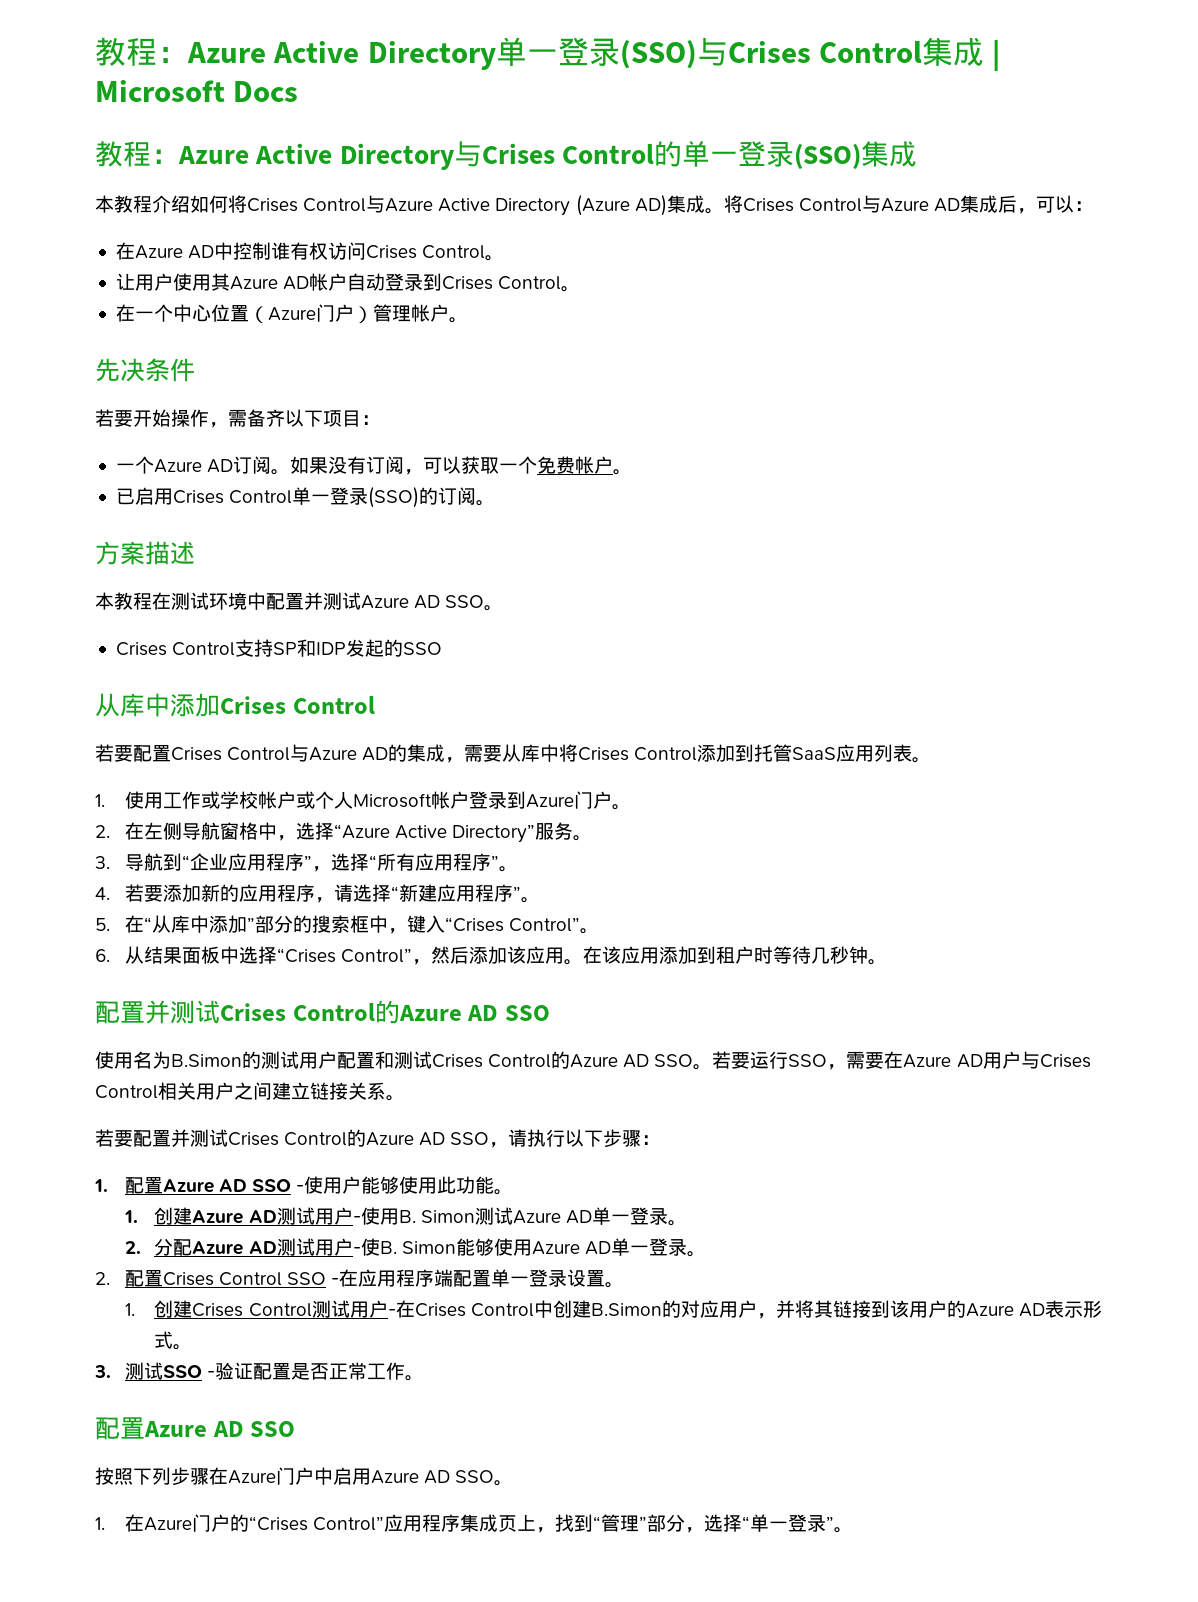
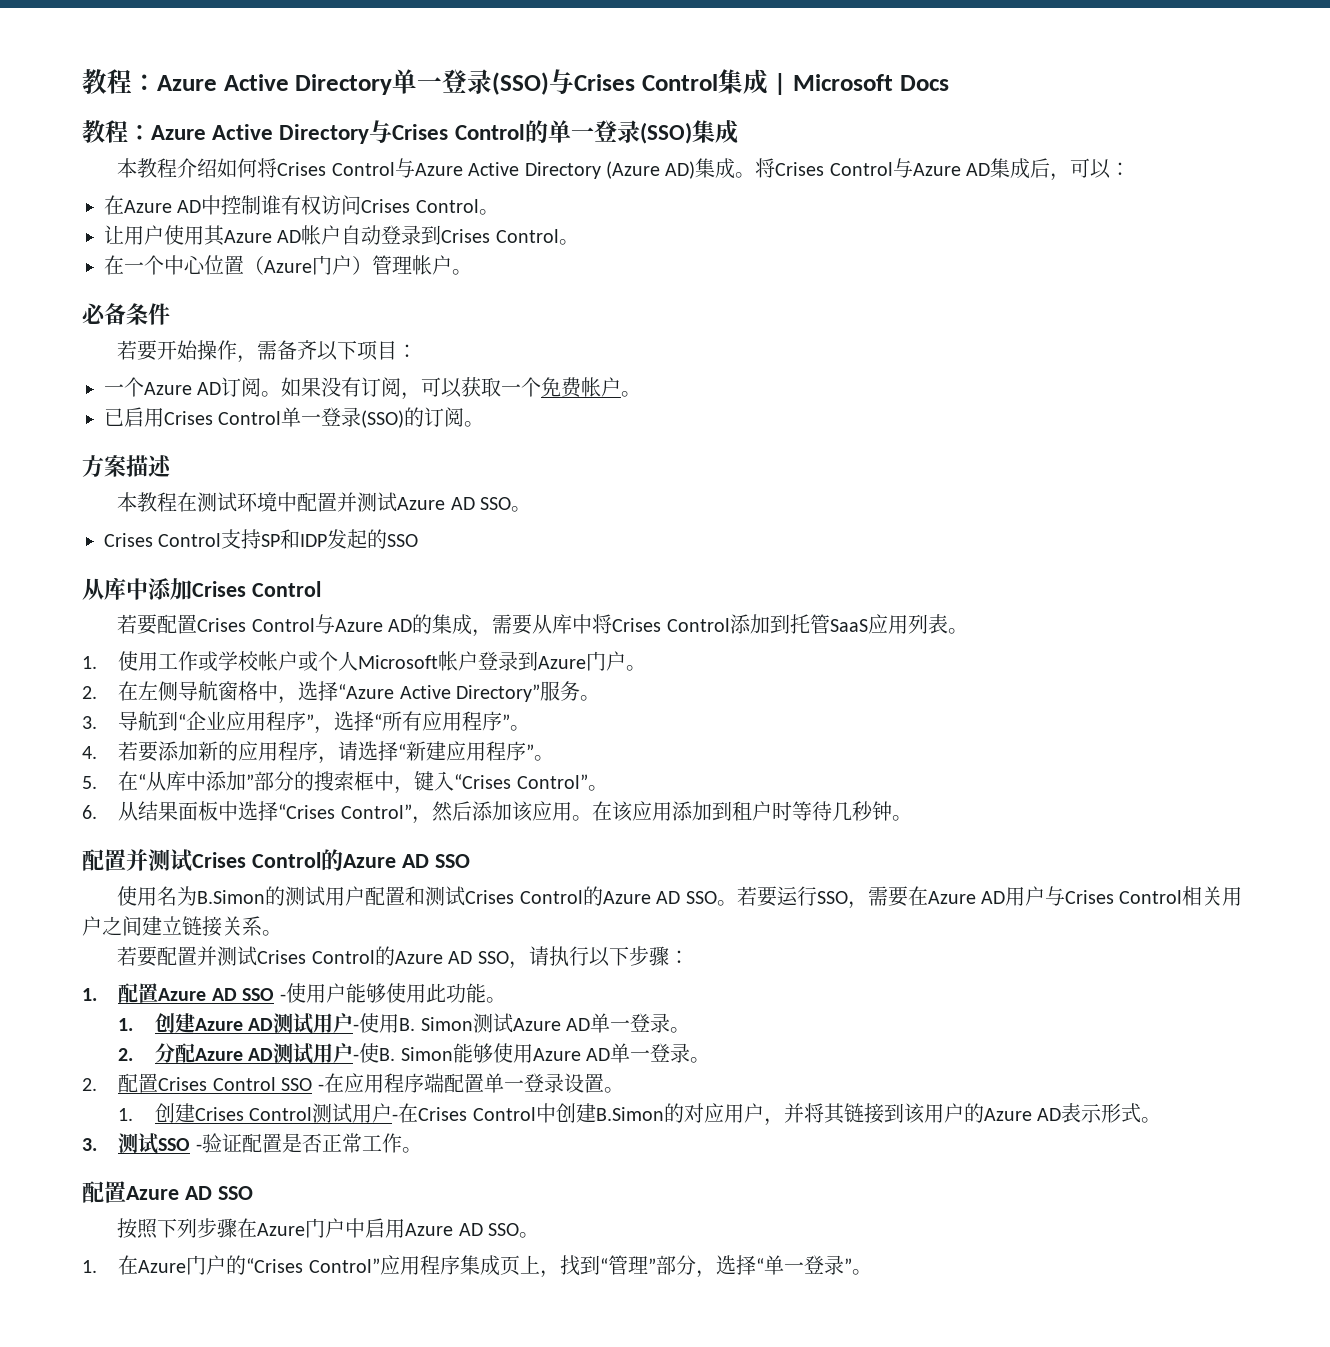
[95,358,145,382] 先决 -> [82,303,126,325] 必备

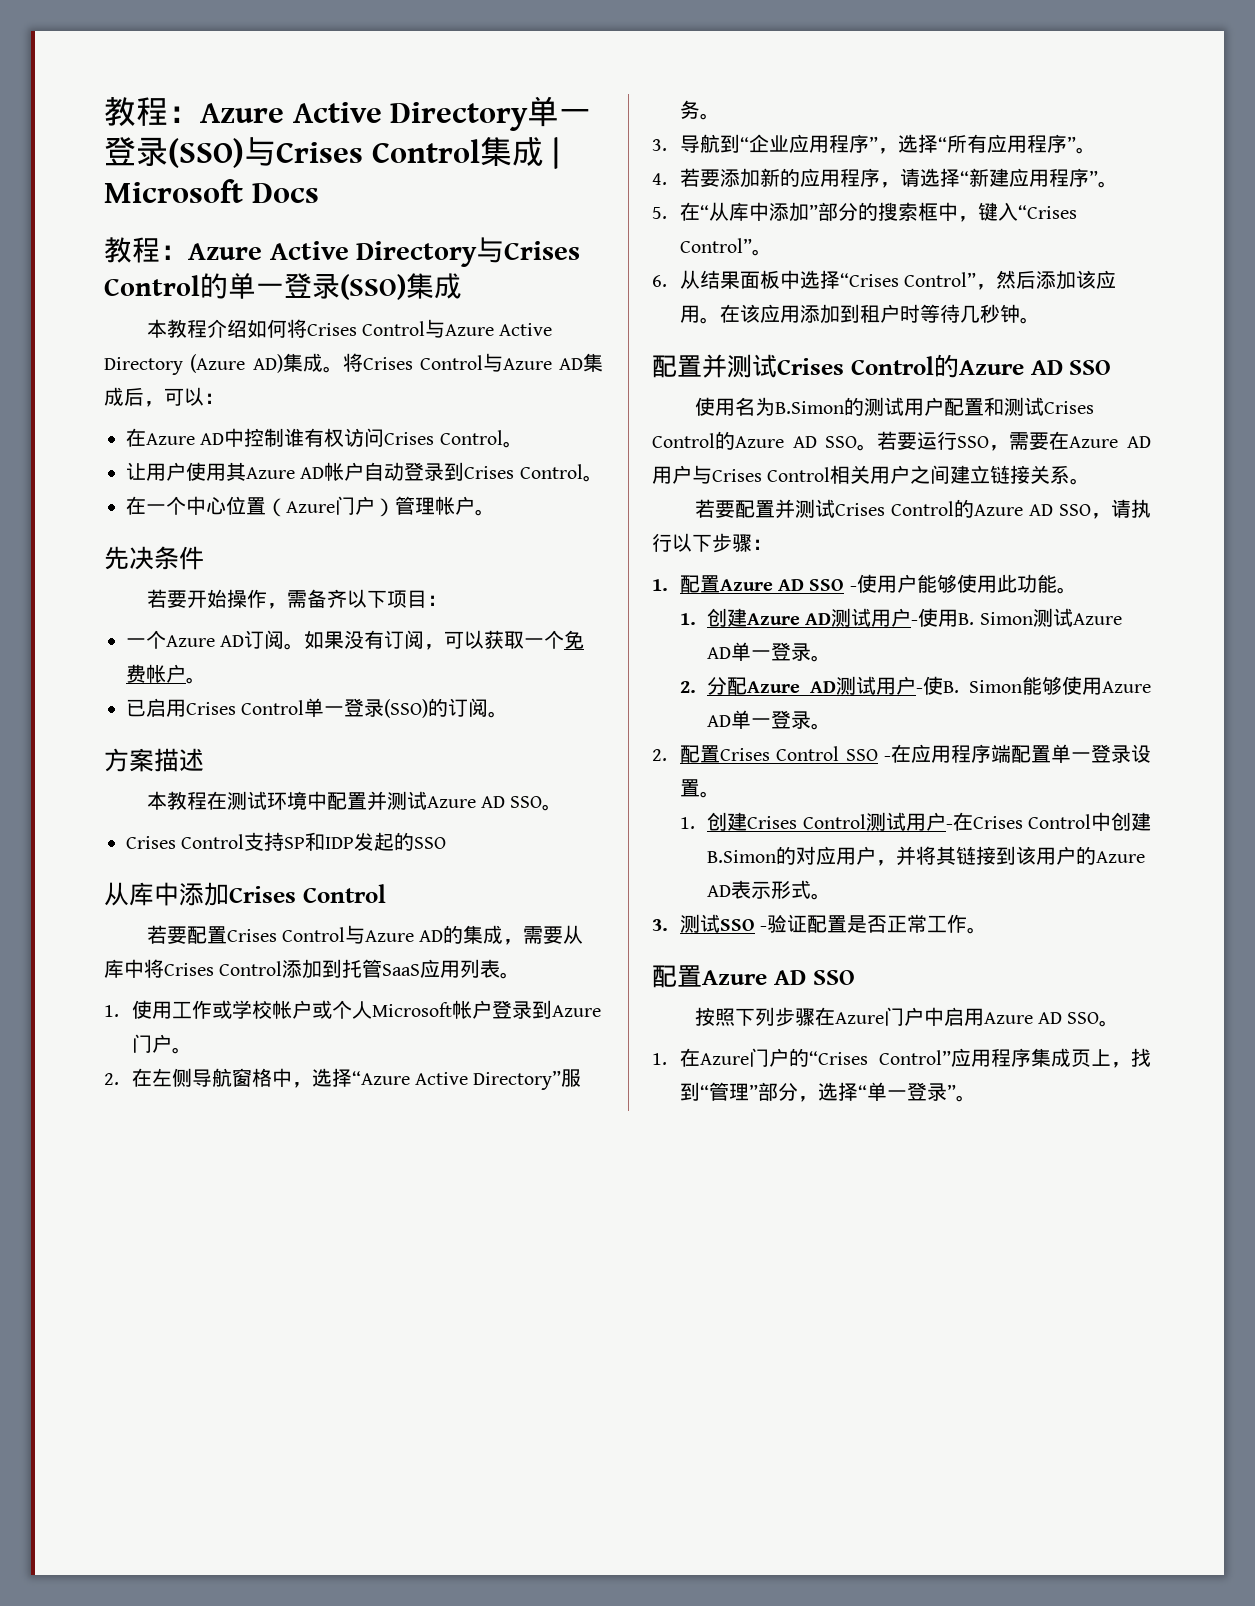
[82,303,126,325] 必备 -> [104,546,154,570] 先决

